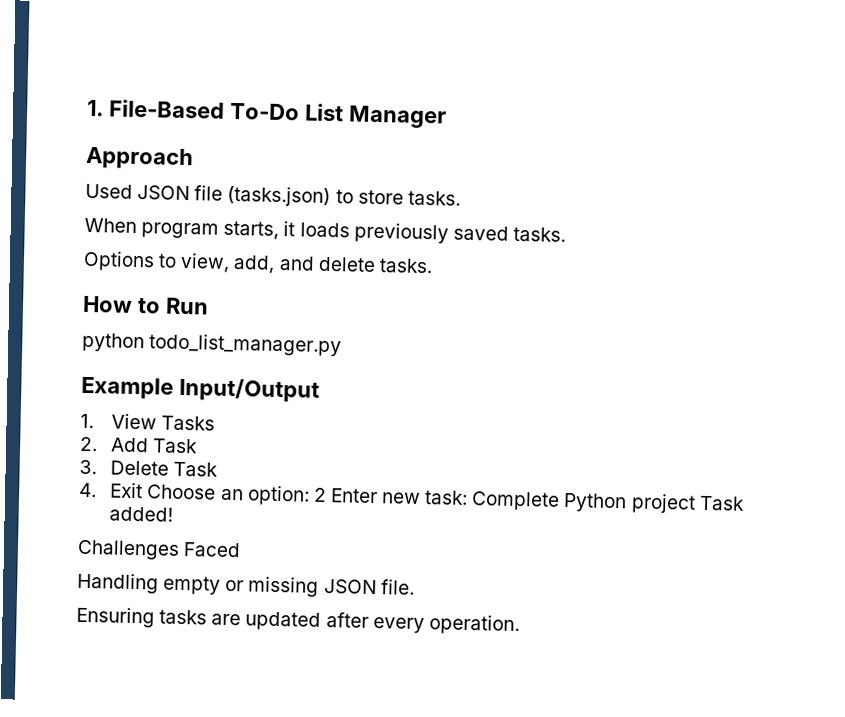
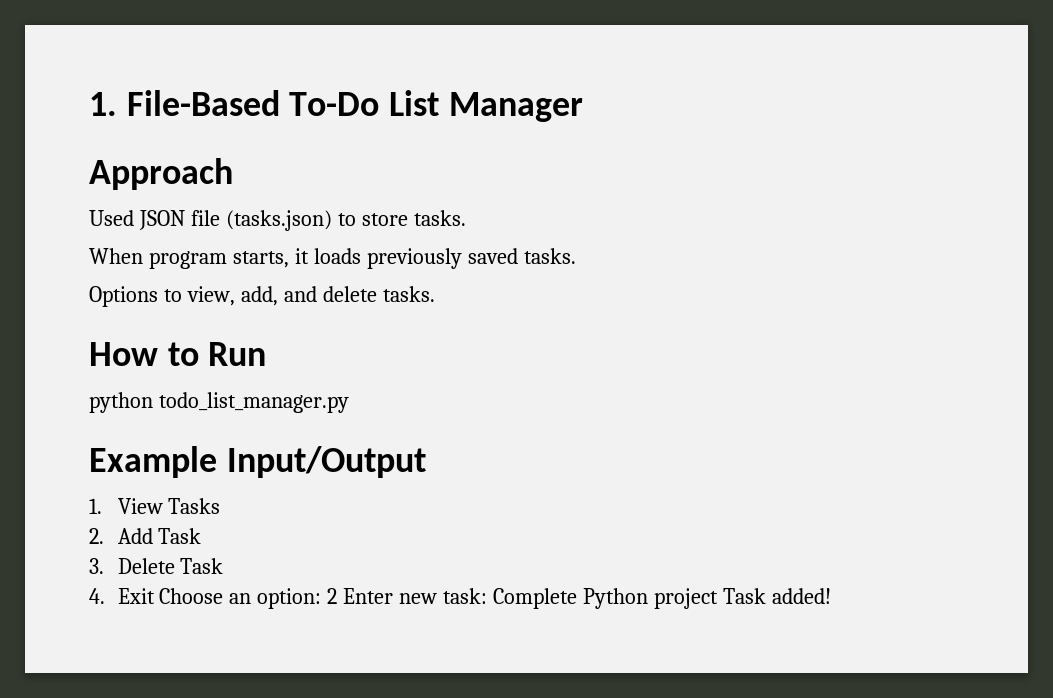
[77,539,242,560] [77,572,415,597] [76,606,520,636] // Challenges Faced // Handling empty or missing JSON file. // Ensuring tasks are updated after every operation. -> (831, 596) none

